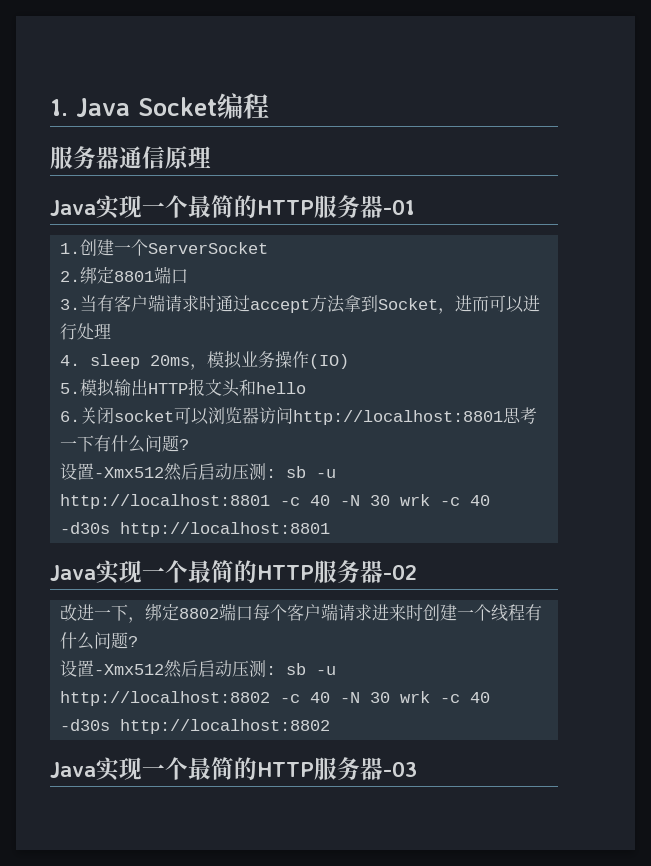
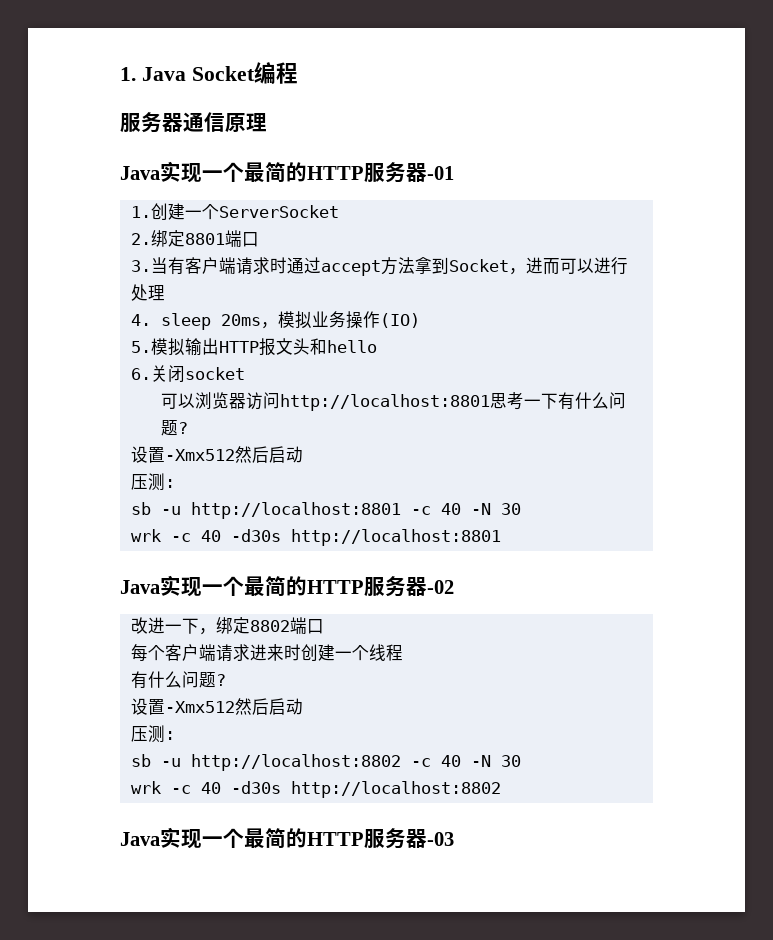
(174, 416) none -> (246, 373) //
[231,463,276,480] 压测: -> [131,473,176,491] // 压测: //
(390, 500) none -> (522, 509) //
(253, 613) none -> (325, 626) //
[524,604,542,621] [59,632,138,650] [59,660,276,678] 有什么问题? // 设置-Xmx512然后启动压测: -> [131,671,227,689] [131,698,304,715] [131,725,176,743] // 有什么问题? // 设置-Xmx512然后启动 // 压测: //
(390, 697) none -> (522, 761) //

